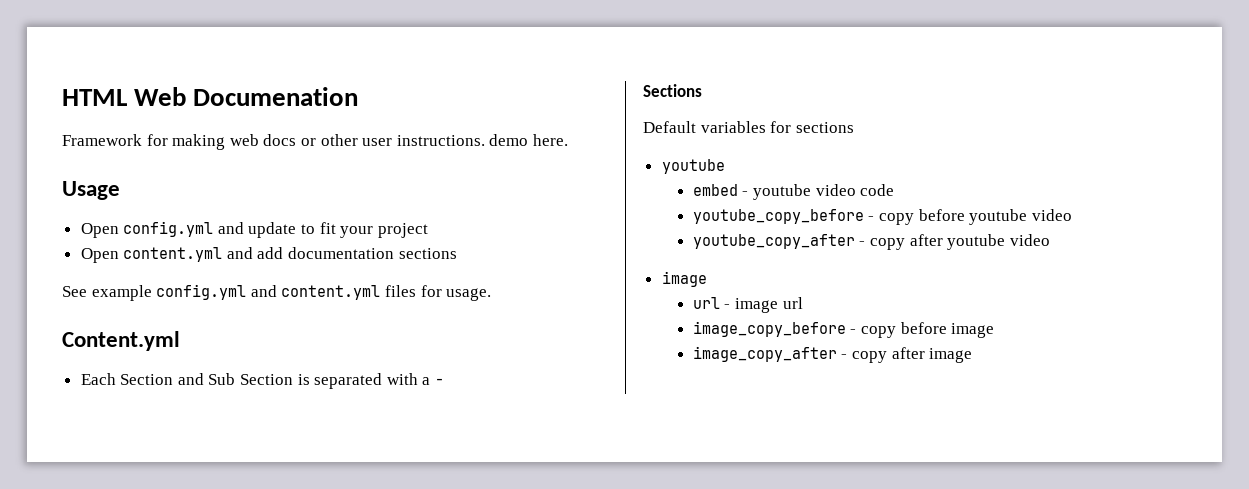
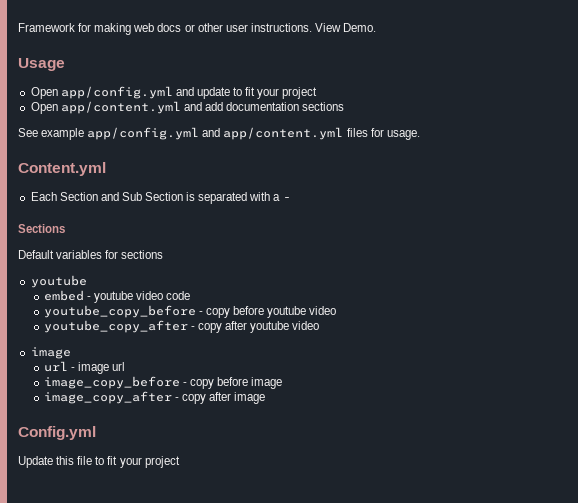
[62,87,359,106] HTML Web Documenation // -> (18, 27) none
[489,134,568,146] demo here. -> [314,23,377,32] View Demo.
[123,221,214,237] config.yml -> [60,86,173,99] app/config.yml
[123,247,223,262] content.yml -> [60,101,181,114] app/content.yml
[156,284,381,300] config.yml and content.yml -> [87,127,344,140] app/config.yml and app/content.yml
(973, 355) none -> [18,426,96,440] [18,456,180,468] // Config.yml // Update this file to fit your project

